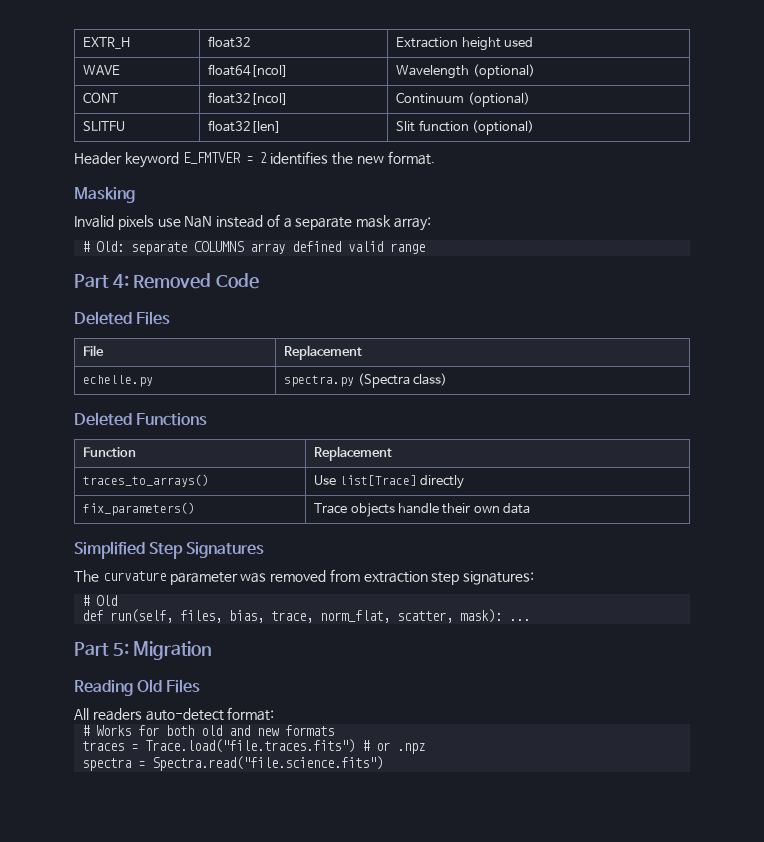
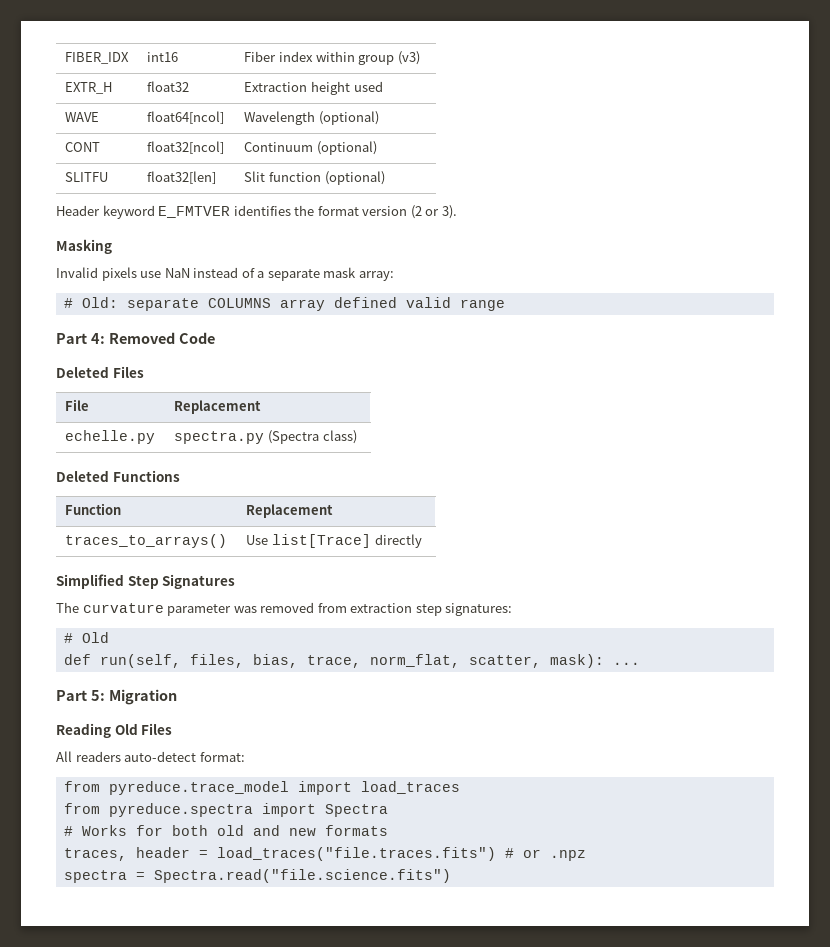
(83, 43) none -> [65,52,130,64] [147,52,179,62] [244,51,420,65] FIBER_IDX | int16 | Fiber index within group (v3) //
[245,151,435,165] = 2 identifies the new format. -> [233,205,457,219] identifies the format version (2 or 3).
[83,502,196,516] [314,503,531,517] // fix_parameters() | Trace objects handle their own data -> (422, 541) none
(275, 714) none -> [63,781,460,795] [63,803,388,817] // from pyreduce.trace_model import load_traces // from pyreduce.spectra import Spectra
[82,739,356,753] traces = Trace.load("file.traces.fits") -> [63,847,496,861] traces, header = load_traces("file.traces.fits")

